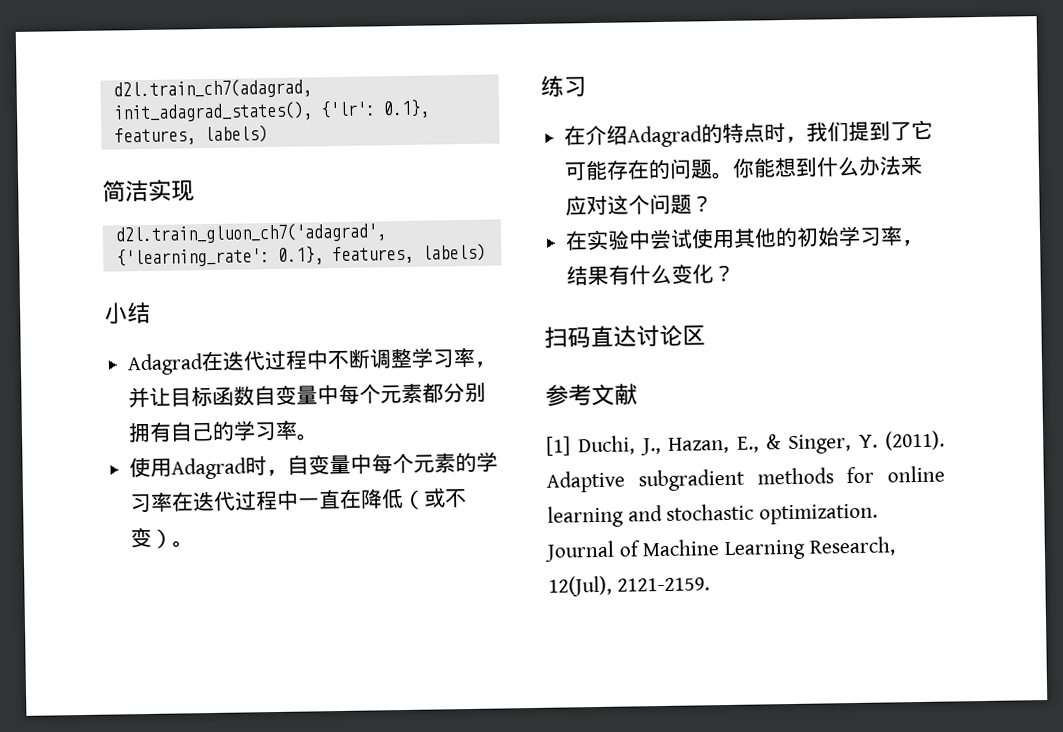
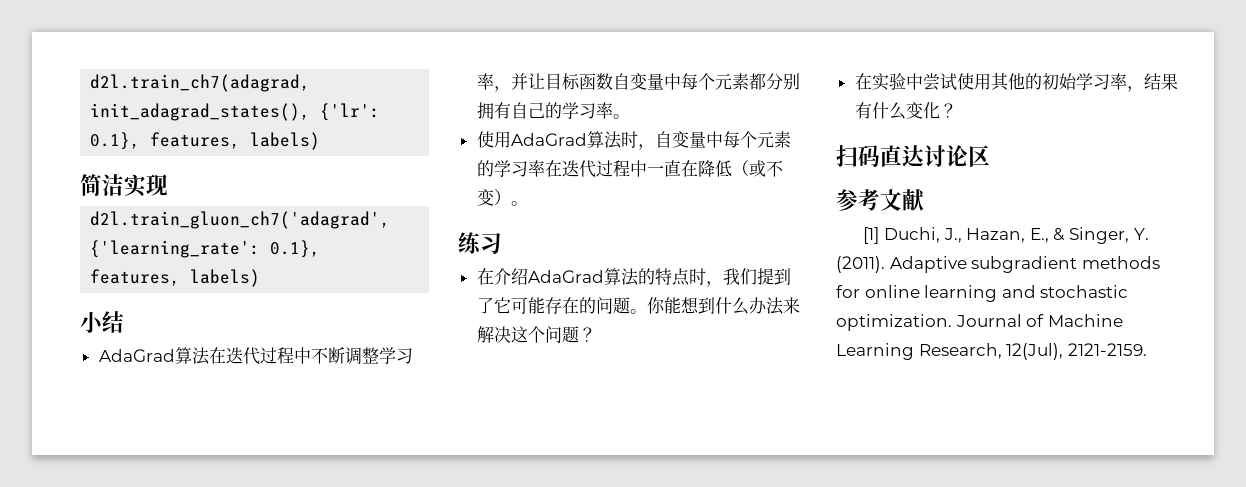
[127,353,205,376] Adagrad -> [98,347,210,365] AdaGrad算法
[171,457,248,480] Adagrad -> [510,131,622,149] AdaGrad算法
[627,125,704,148] Adagrad -> [527,268,639,286] AdaGrad算法
[565,195,609,216] 应对 -> [476,326,511,343] 解决

